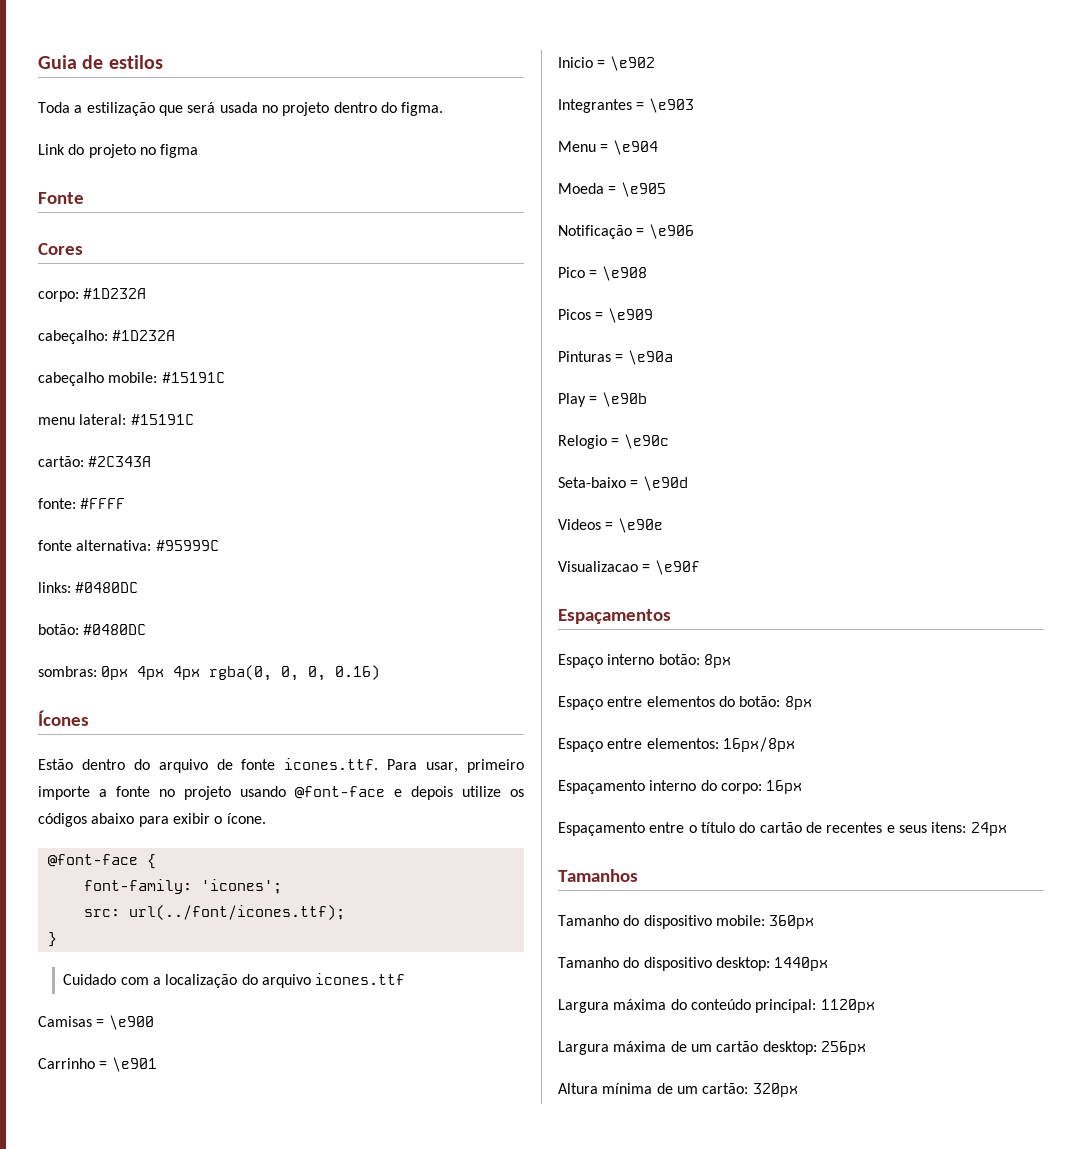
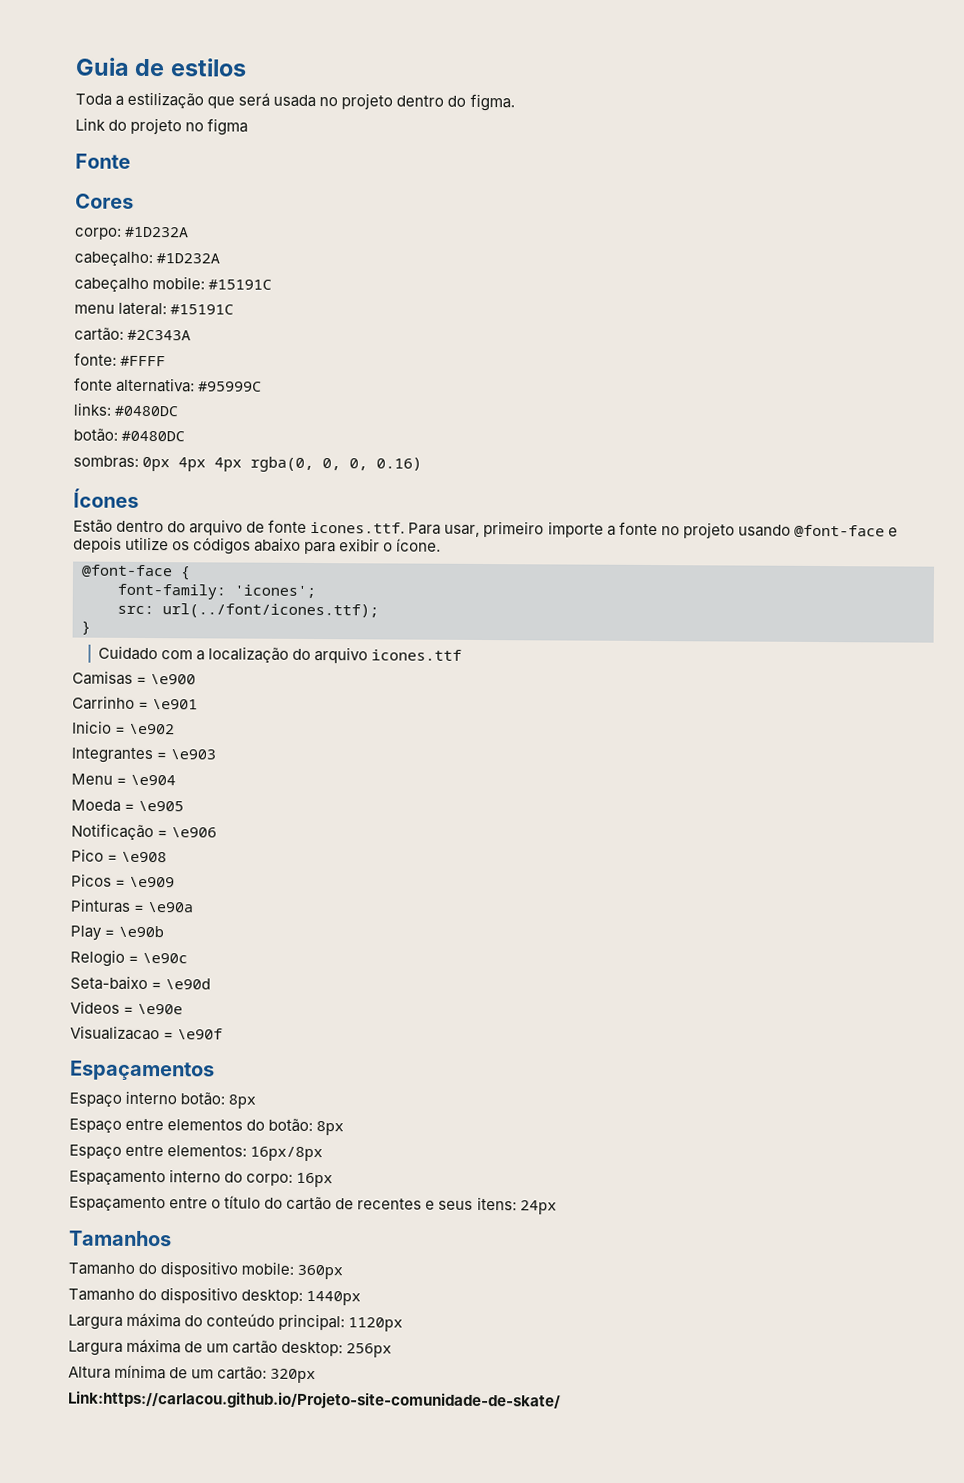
(798, 1090) none -> [68,1390,561,1410] // Link:https://carlacou.github.io/Projeto-site-comunidade-de-skate/

